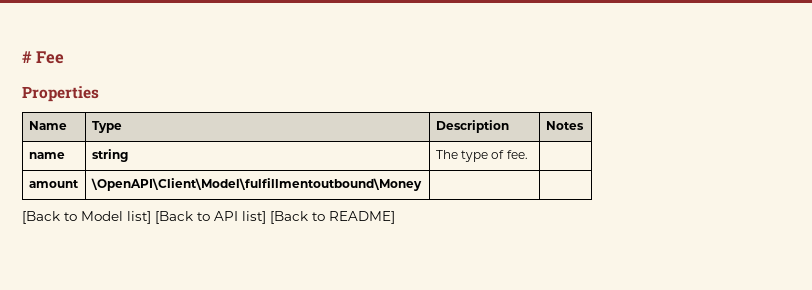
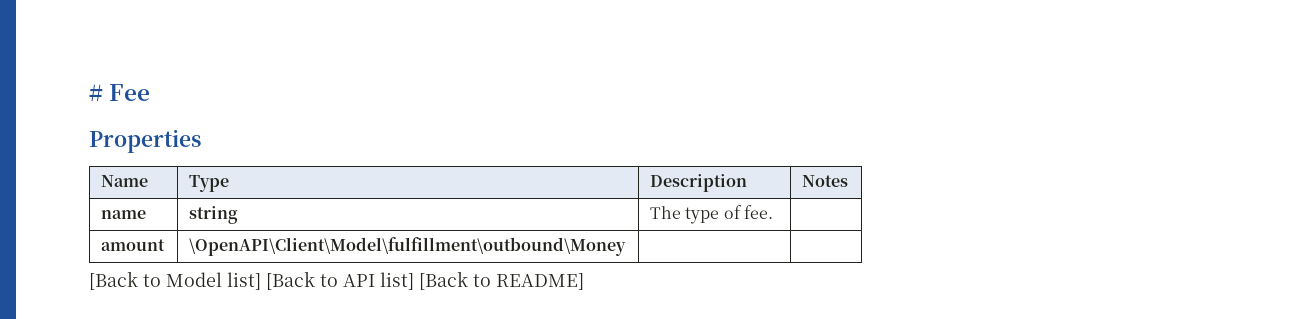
[90,178,422,191] \OpenAPI\Client\Model\fulfillmentoutbound\Money -> [189,237,627,256] \OpenAPI\Client\Model\fulfillment\outbound\Money

